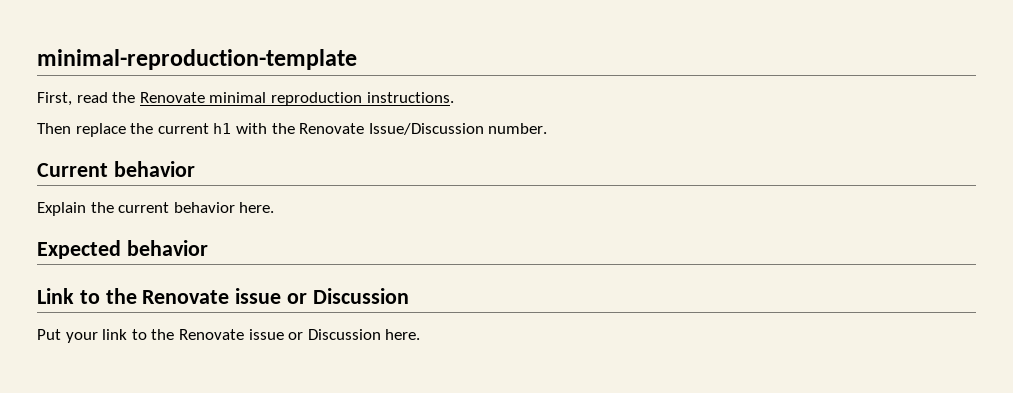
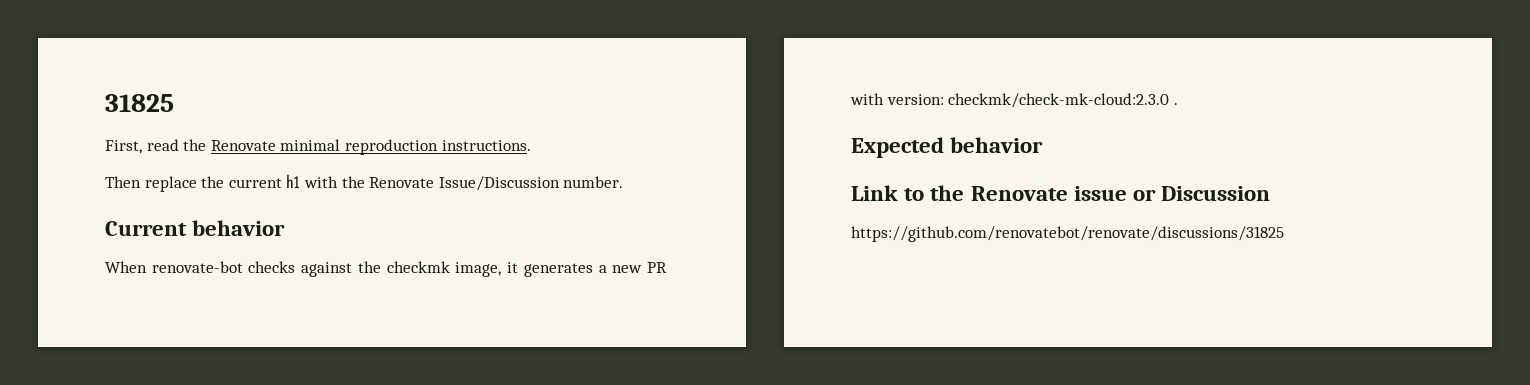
[37,49,357,70] minimal-reproduction-template -> [105,94,174,112] 31825
[37,202,275,216] Explain the current behavior here. -> [105,261,668,277] [850,93,1178,108] When renovate-bot checks against the checkmk image, it generates a new PR with version: checkmk/check-mk-cloud:2.3.0 .
[37,329,421,343] Put your link to the Renovate issue or Discussion here. -> [851,226,1284,242] https://github.com/renovatebot/renovate/discussions/31825

